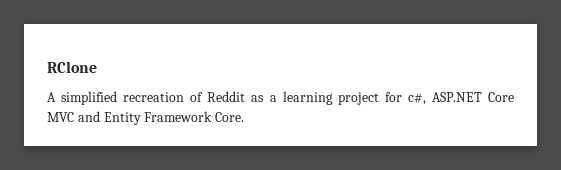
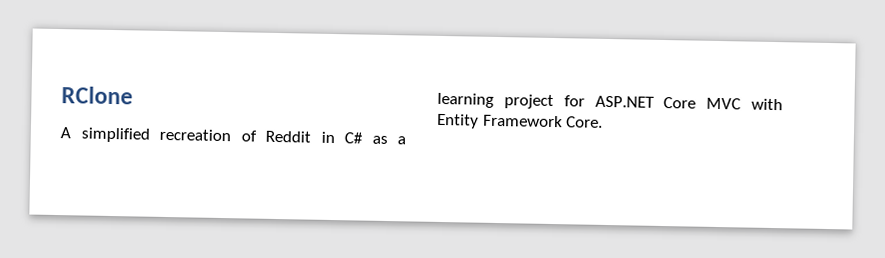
(246, 96) none -> [320,131,363,144] in C#
[407,93,426,105] c#, -> (585, 101) none
[77,111,100,122] and -> [751,98,783,111] with

